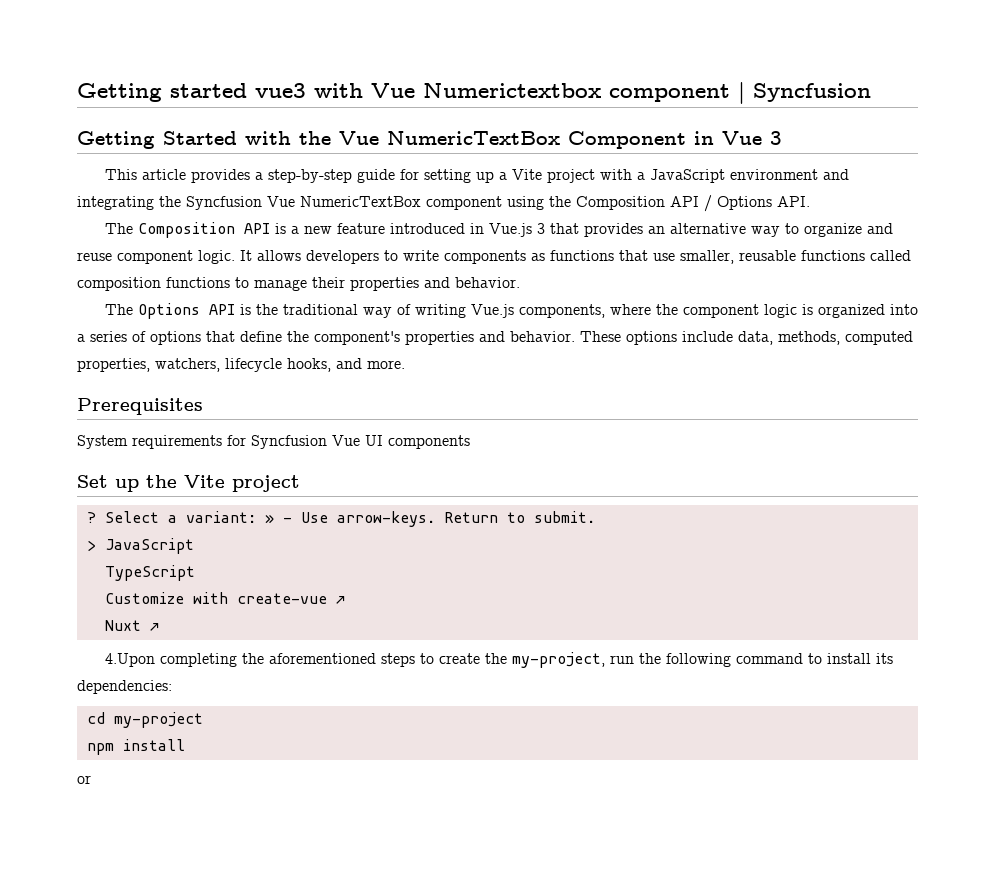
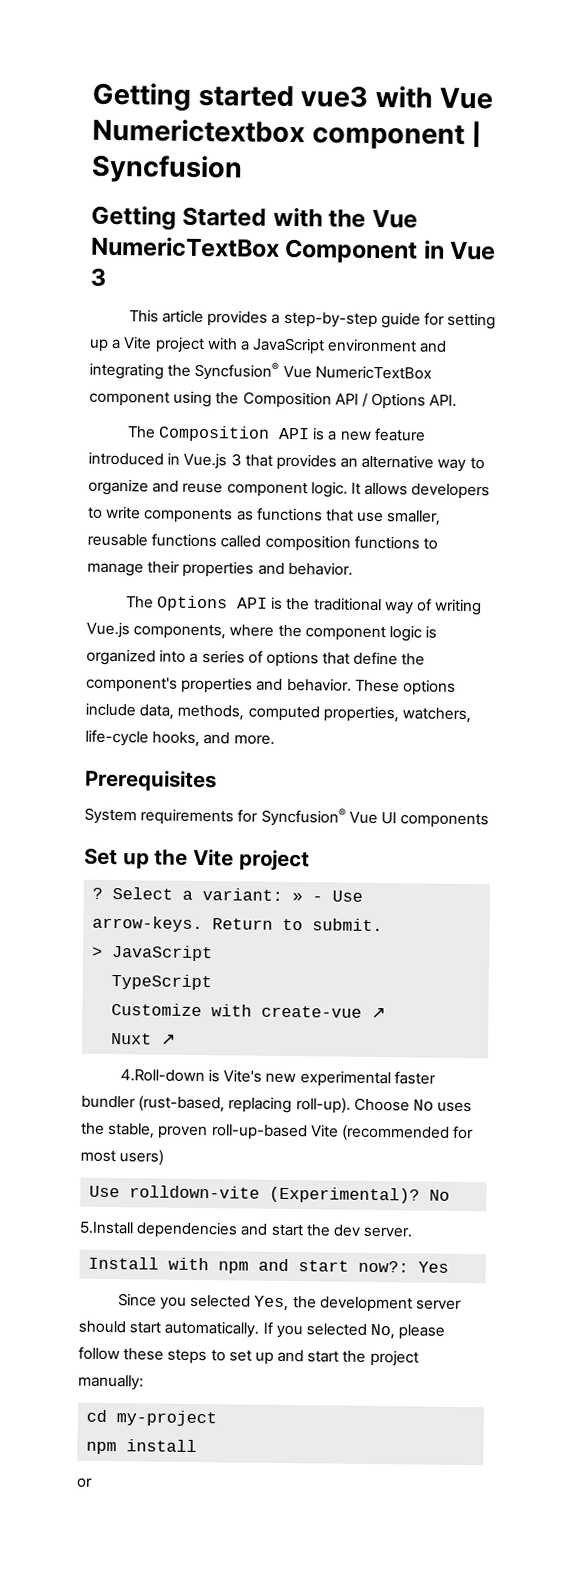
[186,196,262,210] Syncfusion -> [194,361,280,381] Syncfusion®
[225,358,282,372] lifecycle -> [85,729,149,747] life-cycle
[251,435,327,449] Syncfusion -> [260,807,346,827] Syncfusion®
[104,652,893,668] [77,680,172,694] 4.Upon completing the aforementioned steps to create the my-project, run the following command to install its dependencies: -> [119,1069,436,1088] [81,1095,473,1114] [81,1122,475,1142] [80,1149,165,1166] [89,1185,451,1204] [79,1221,414,1239] [88,1256,450,1274] [117,1293,462,1313] [78,1320,446,1340] [78,1346,419,1367] [78,1374,144,1391] 4.Roll-down is Vite's new experimental faster bundler (rust-based, replacing roll-up). Choose No uses the stable, proven roll-up-based Vite (recommended for most users) // Use rolldown-vite (Experimental)? No // 5.Install dependencies and start the dev server. // Install with npm and start now?: Yes // Since you selected Yes, the development server should start automatically. If you selected No, please follow these steps to set up and start the project manually:

